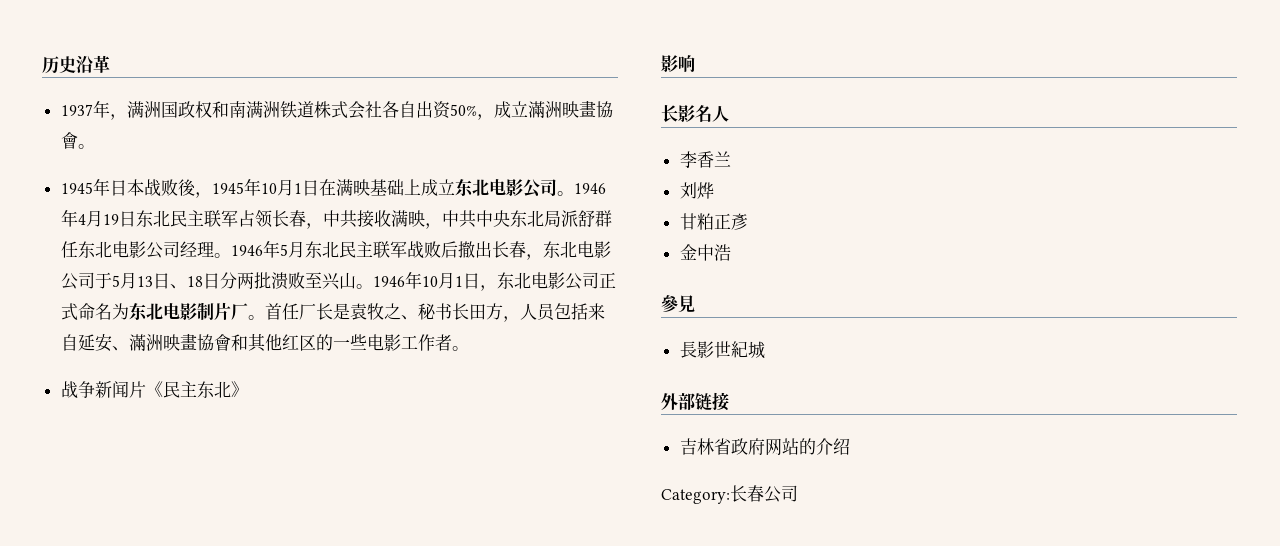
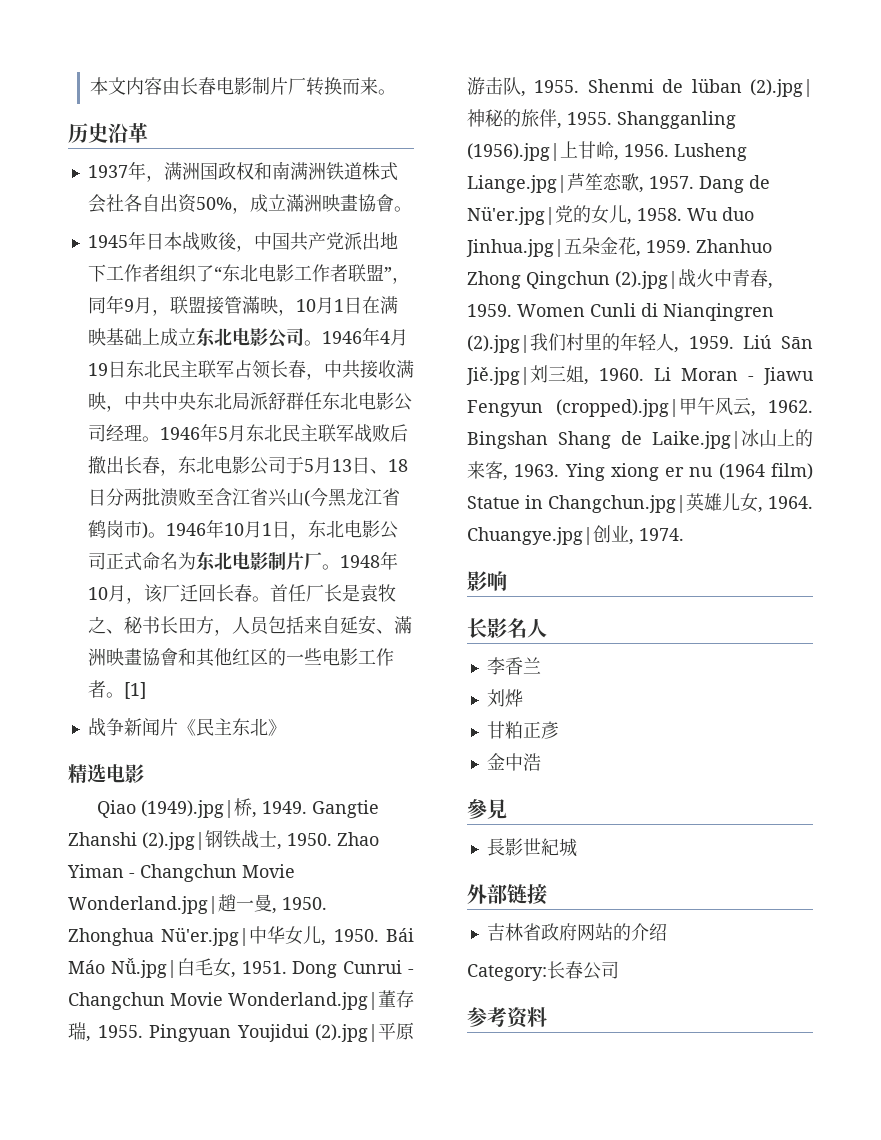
(42, 65) none -> [89,77,396,96] 本文内容由长春电影制片厂转换而来。 //
[211,178,261,196] 1945年 -> [253,232,398,251] [87,264,410,284] [87,295,296,316] 中国共产党派出地下工作者组织了“东北电影工作者联盟”，同年9月，联盟接管滿映，
[321,272,356,290] 兴山 -> [213,488,400,507] [87,520,148,539] 含江省兴山(今黑龙江省鹤岗市)
(265, 317) none -> [339,551,398,570] [87,584,270,604] 1948年10月，该厂迁回长春。
(469, 348) none -> [123,682,146,699] [1]
(248, 389) none -> [68,764,144,783] [97,798,380,818] [68,830,379,850] [67,864,295,882] [68,894,327,914] [68,926,414,946] [68,958,415,978] [68,990,414,1010] [68,1022,414,1042] [467,77,813,97] [467,109,736,129] [467,141,747,161] [467,173,770,193] [467,205,754,225] [466,237,772,257] [467,269,773,289] [467,303,774,321] [467,332,813,353] [466,365,814,385] [467,397,813,417] [467,429,813,449] [467,461,813,481] [467,493,813,513] [467,525,684,545] // 精选电影 // Qiao (1949).jpg|桥, 1949. Gangtie Zhanshi (2).jpg|钢铁战士, 1950. Zhao Yiman - Changchun Movie Wonderland.jpg|趙一曼, 1950. Zhonghua Nü'er.jpg|中华女儿, 1950. Bái Máo Nǚ.jpg|白毛女, 1951. Dong Cunrui - Changchun Movie Wonderland.jpg|董存瑞, 1955. Pingyuan Youjidui (2).jpg|平原游击队, 1955. Shenmi de lüban (2).jpg|神秘的旅伴, 1955. Shangganling (1956).jpg|上甘岭, 1956. Lusheng Liange.jpg|芦笙恋歌, 1957. Dang de Nü'er.jpg|党的女儿, 1958. Wu duo Jinhua.jpg|五朵金花, 1959. Zhanhuo Zhong Qingchun (2).jpg|战火中青春, 1959. Women Cunli di Nianqingren (2).jpg|我们村里的年轻人, 1959. Liú Sān Jiě.jpg|刘三姐, 1960. Li Moran - Jiawu Fengyun (cropped).jpg|甲午风云, 1962. Bingshan Shang de Laike.jpg|冰山上的来客, 1963. Ying xiong er nu (1964 film) Statue in Changchun.jpg|英雄儿女, 1964. Chuangye.jpg|创业, 1974.
(798, 493) none -> [467,1007,547,1029] // 参考资料

